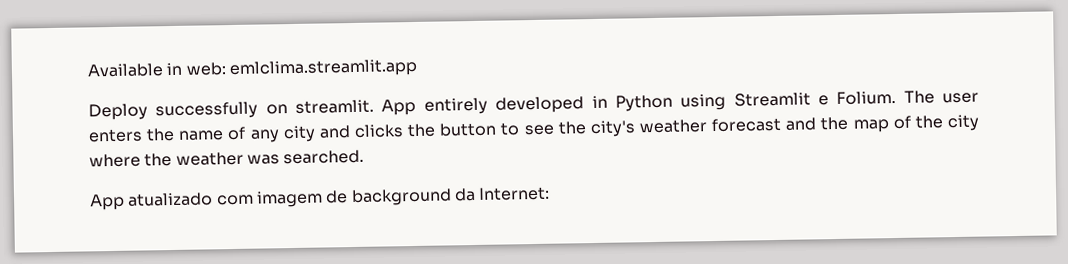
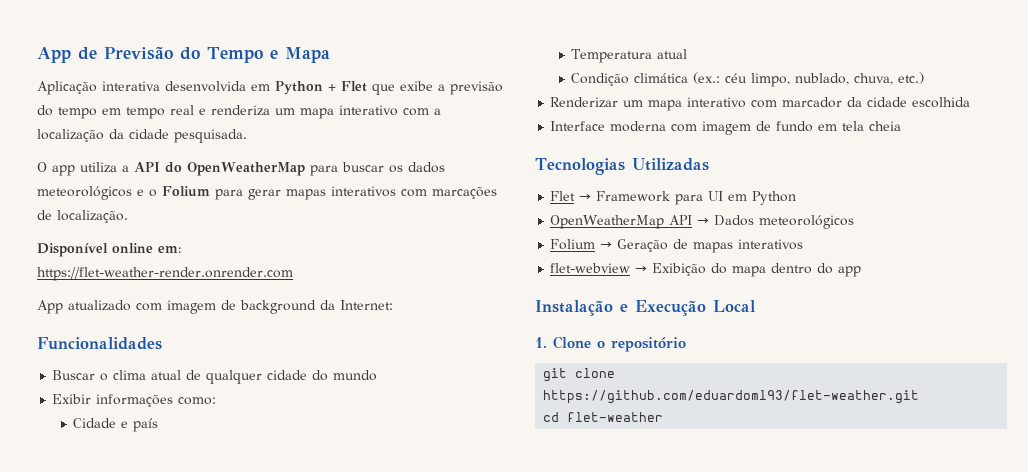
[87,58,418,79] [88,90,980,121] [88,114,980,143] [89,149,365,168] Available in web: emlclima.streamlit.app // Deploy successfully on streamlit. App entirely developed in Python using Streamlit e Folium. The user enters the name of any city and clicks the button to see the city's weather forecast and the map of the city where the weather was searched. -> [37,46,330,63] [37,81,503,95] [37,105,441,119] [37,129,247,143] [37,162,445,176] [37,186,497,200] [37,210,128,223] [37,243,181,257] [37,267,293,281] App de Previsão do Tempo e Mapa // Aplicação interativa desenvolvida em Python + Flet que exibe a previsão do tempo em tempo real e renderiza um mapa interativo com a localização da cidade pesquisada. // O app utiliza a API do OpenWeatherMap para buscar os dados meteorológicos e o Folium para gerar mapas interativos com marcações de localização. // Disponível online em: // https://flet-weather-render.onrender.com
(551, 193) none -> [37,337,162,350] [52,370,378,384] [52,394,217,407] [73,418,159,432] [571,49,688,63] [571,72,925,87] [550,97,971,111] [550,121,902,135] [535,158,709,175] [550,191,797,205] [550,215,855,229] [550,239,804,253] [550,263,862,277] [535,300,756,316] [535,336,686,352] [543,368,616,382] [543,390,920,404] [543,412,664,422] // Funcionalidades // Buscar o clima atual de qualquer cidade do mundo // Exibir informações como: // Cidade e país // Temperatura atual // Condição climática (ex.: céu limpo, nublado, chuva, etc.) // Renderizar um mapa interativo com marcador da cidade escolhida // Interface moderna com imagem de fundo em tela cheia // Tecnologias Utilizadas // Flet → Framework para UI em Python // OpenWeatherMap API → Dados meteorológicos // Folium → Geração de mapas interativos // flet-webview → Exibição do mapa dentro do app // Instalação e Execução Local // 1. Clone o repositório // git clone https://github.com/eduardoml93/flet-weather.git // cd flet-weather

